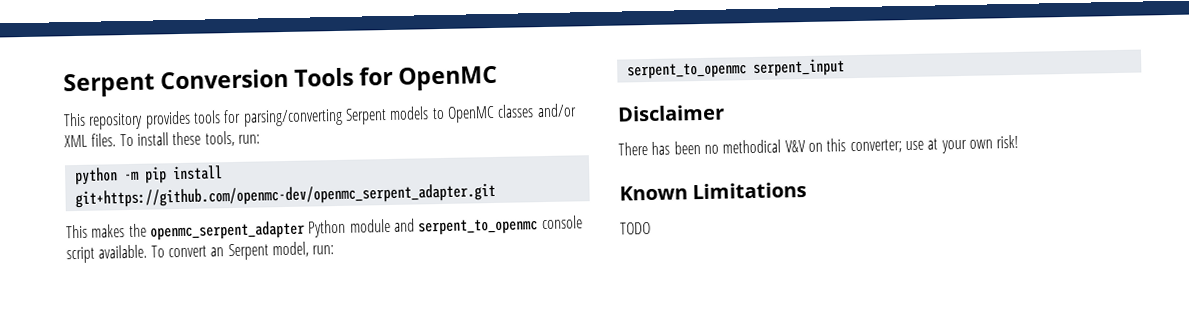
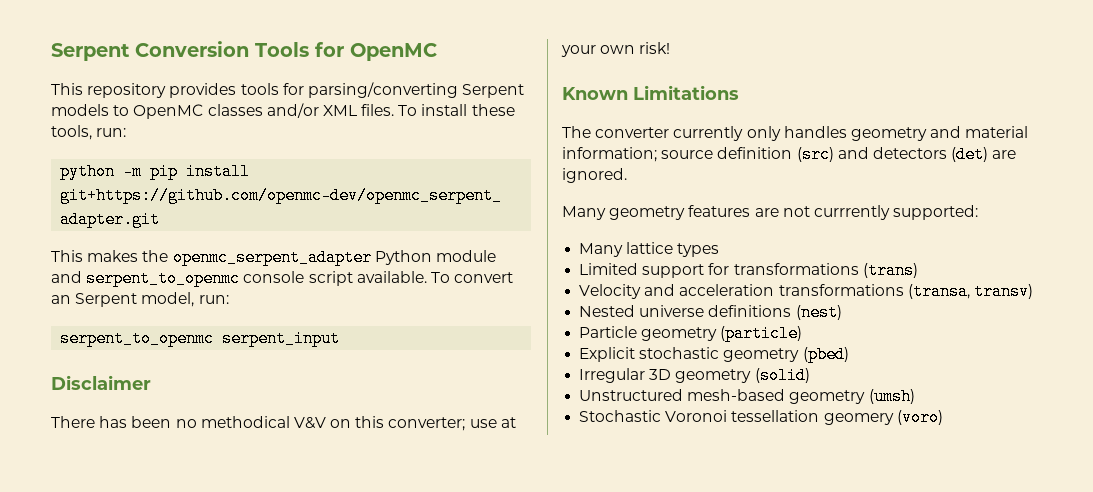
[620,222,651,235] TODO -> [562,126,1029,141] [562,146,1017,163] [562,168,627,183] [562,205,979,220] [579,242,720,257] [579,262,918,279] [579,283,1033,300] [579,304,842,321] [579,325,803,342] [579,346,849,363] [579,367,810,384] [579,388,915,405] [579,409,943,426] The converter currently only handles geometry and material information; source definition (src) and detectors (det) are ignored. // Many geometry features are not currrently supported: // Many lattice types // Limited support for transformations (trans) // Velocity and acceleration transformations (transa, transv) // Nested universe definitions (nest) // Particle geometry (particle) // Explicit stochastic geometry (pbed) // Irregular 3D geometry (solid) // Unstructured mesh-based geometry (umsh) // Stochastic Voronoi tessellation geomery (voro)

